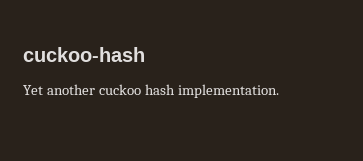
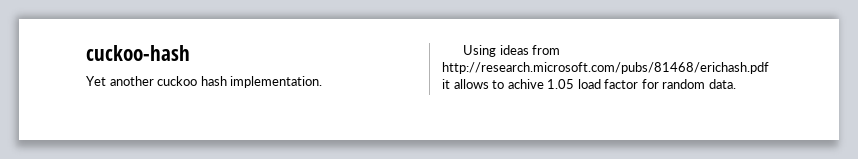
(279, 91) none -> [463,45,561,57] [442,62,769,74] [442,79,736,89] // Using ideas from http://research.microsoft.com/pubs/81468/erichash.pdf it allows to achive 1.05 load factor for random data.

